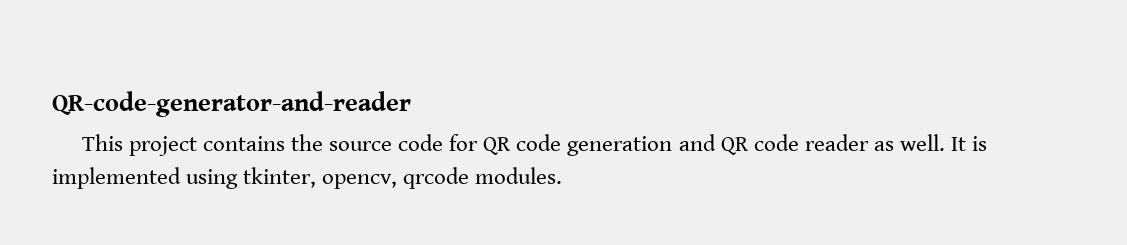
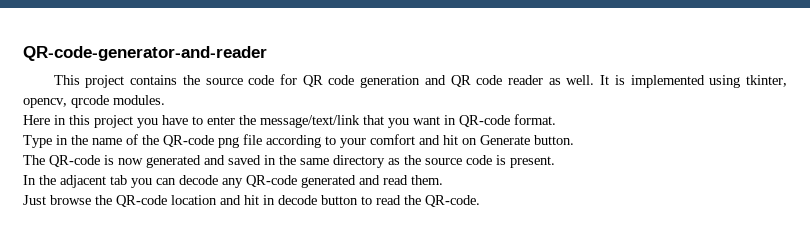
(563, 175) none -> [23,114,556,128] [23,134,574,148] [23,155,555,168] [23,175,443,188] [23,195,480,207] // Here in this project you have to enter the message/text/link that you want in QR-code format. // Type in the name of the QR-code png file according to your comfort and hit on Generate button. // The QR-code is now generated and saved in the same directory as the source code is present. // In the adjacent tab you can decode any QR-code generated and read them. // Just browse the QR-code location and hit in decode button to read the QR-code.

